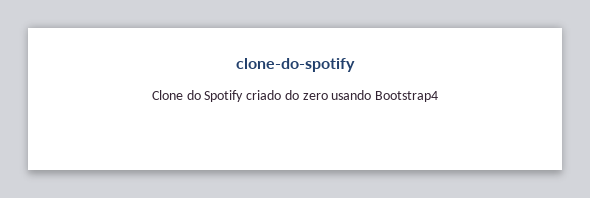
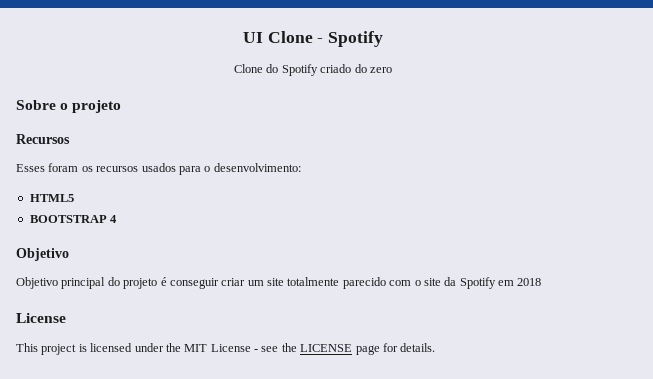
[236,58,355,72] clone-do-spotify -> [242,31,384,47] UI Clone - Spotify
[331,90,439,102] usando Bootstrap4 -> [16,100,122,113] [16,134,70,144] [16,163,301,175] [29,194,74,202] [29,215,118,223] [16,248,69,261] [16,277,542,289] [16,313,66,323] [16,343,436,355] // Sobre o projeto // Recursos // Esses foram os recursos usados para o desenvolvimento: // HTML5 // BOOTSTRAP 4 // Objetivo // Objetivo principal do projeto é conseguir criar um site totalmente parecido com o site da Spotify em 2018 // License // This project is licensed under the MIT License - see the LICENSE page for details.

